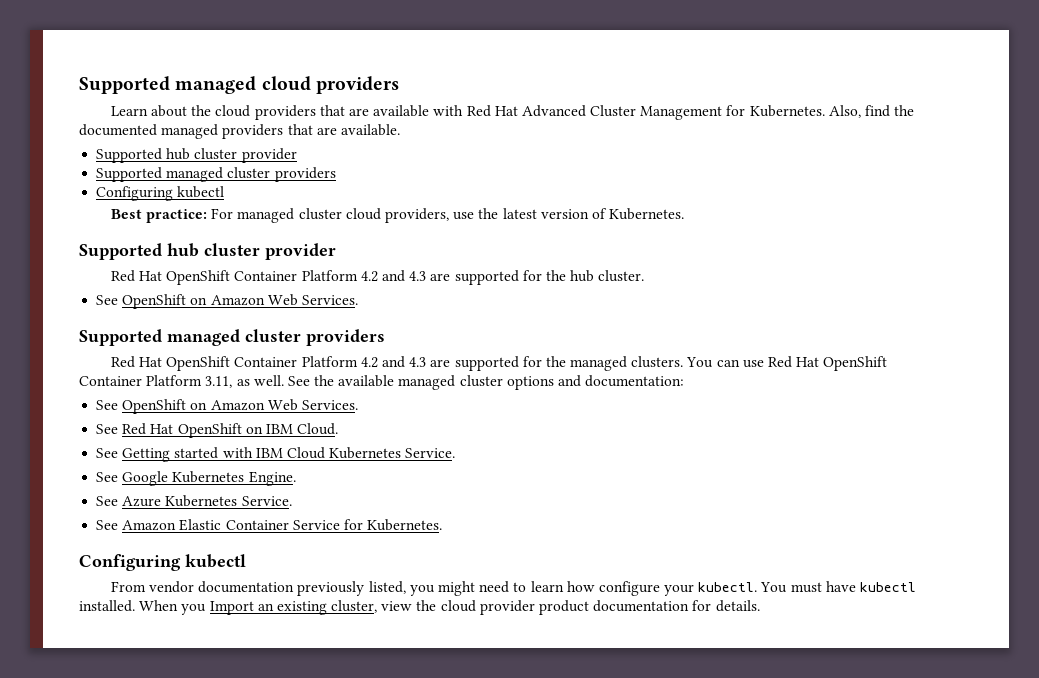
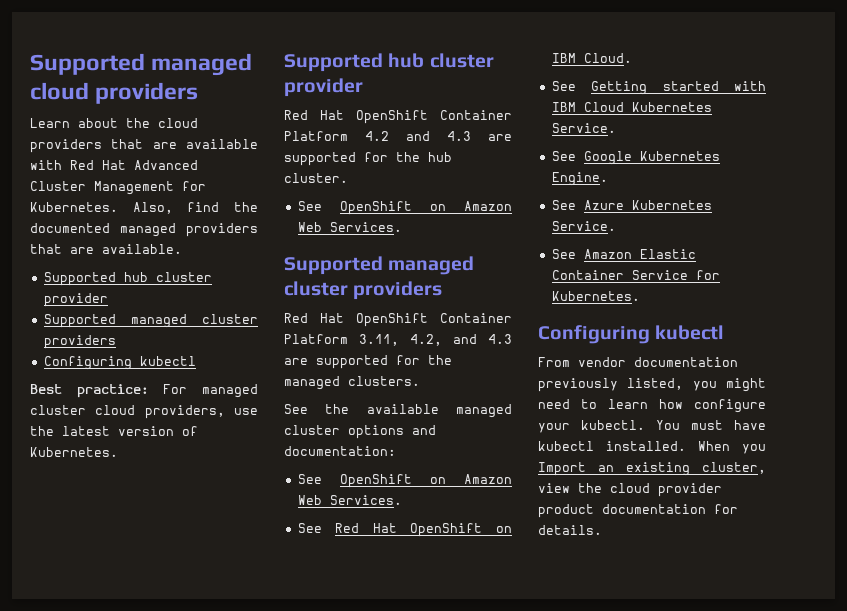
[360,357,378,368] 4.2 -> [359,334,442,346] 3.11, 4.2,
[686,356,888,371] [79,375,284,388] You can use Red Hat OpenShift Container Platform 3.11, as well. -> (420, 381) //

